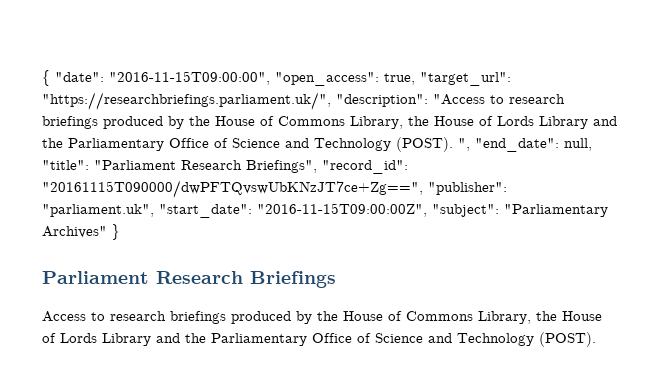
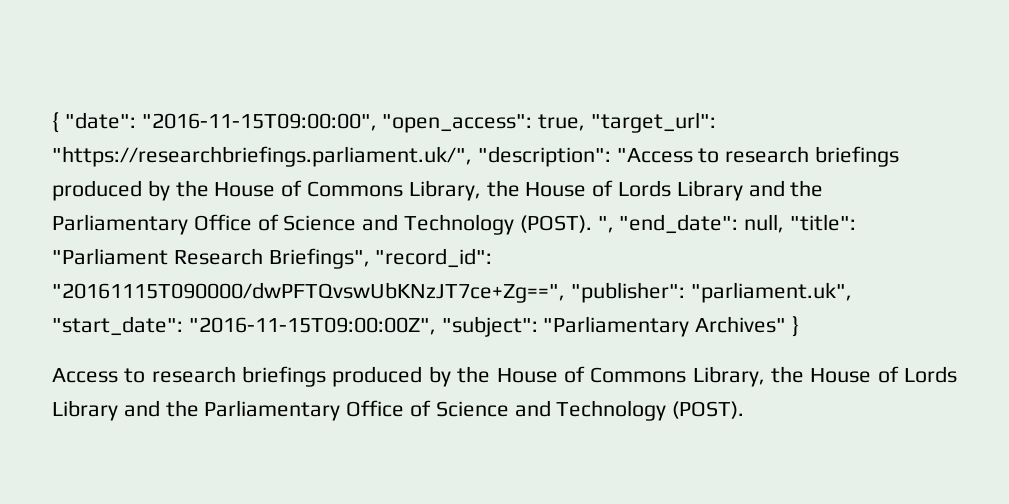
[42,271,336,288] // Parliament Research Briefings -> (800, 326) none

